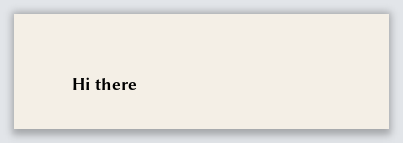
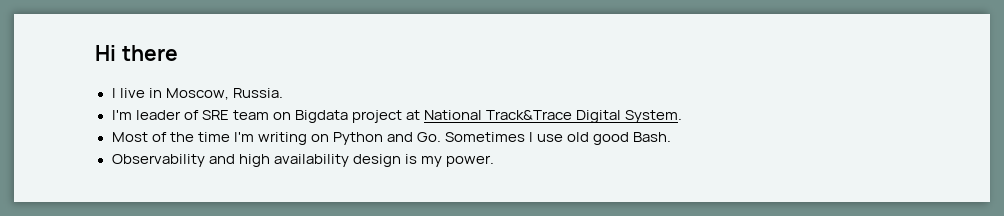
(137, 84) none -> [111,88,283,100] [111,110,683,123] [111,132,672,145] [111,154,494,167] // I live in Moscow, Russia. // I'm leader of SRE team on Bigdata project at National Track&Trace Digital System. // Most of the time I'm writing on Python and Go. Sometimes I use old good Bash. // Observability and high availability design is my power.

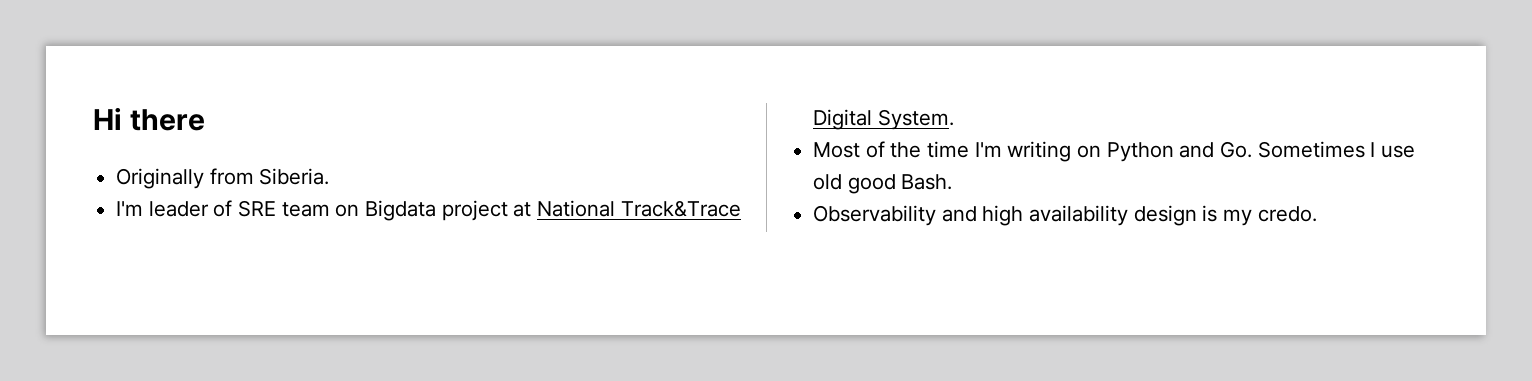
[111,88,283,100] I live in Moscow, Russia. -> [116,168,330,189] Originally from Siberia.
[445,155,494,167] power. -> [1257,206,1317,222] credo.

